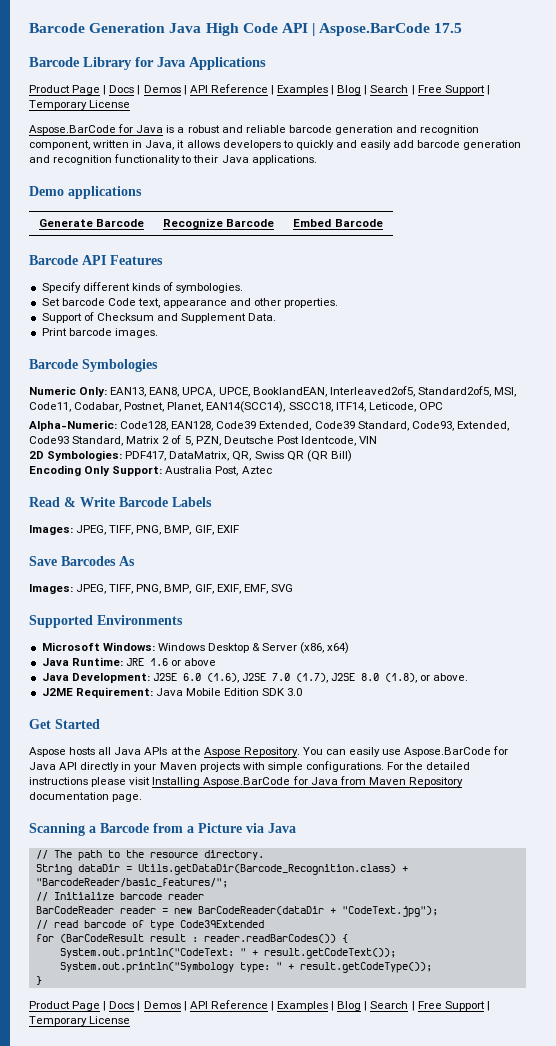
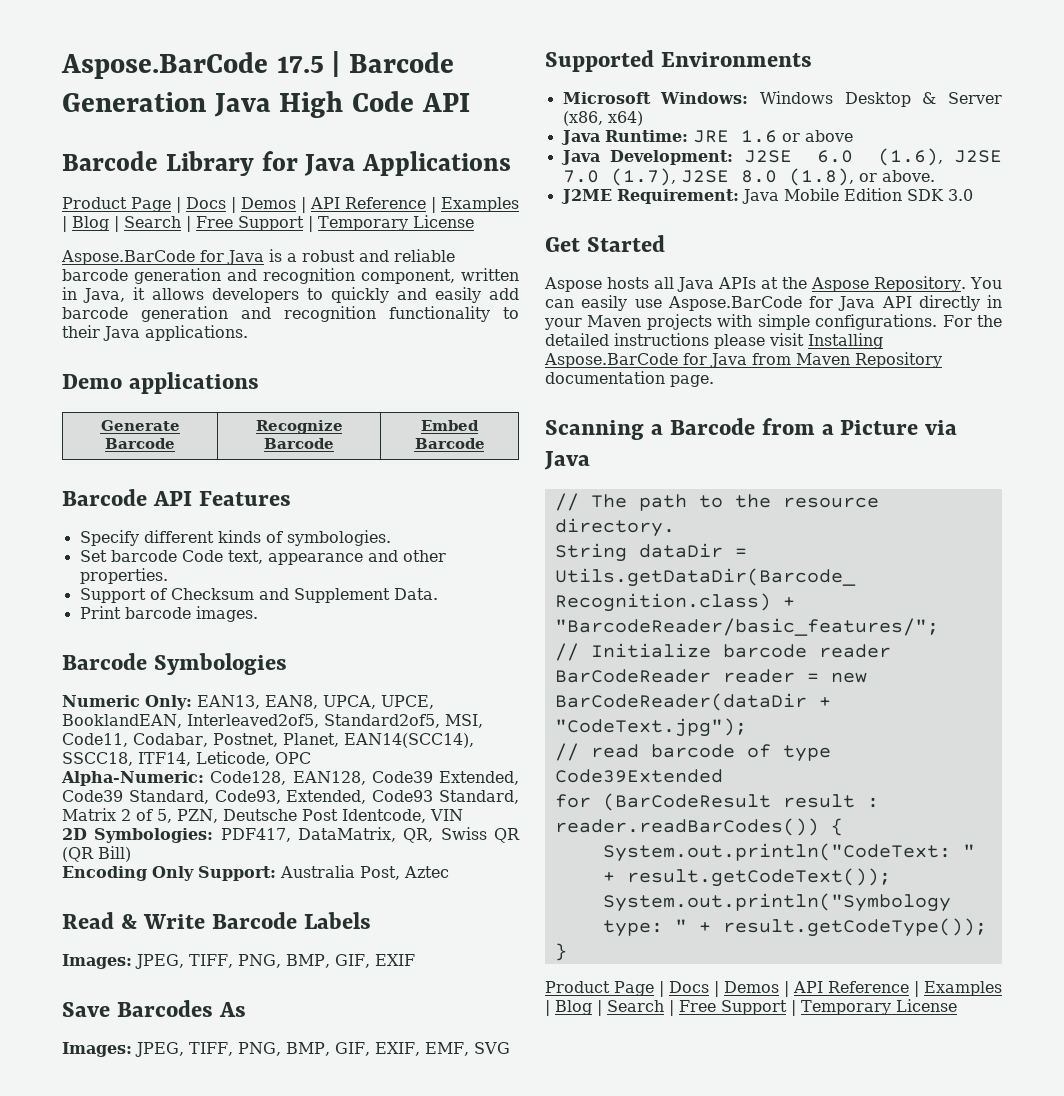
(29, 28) none -> [61,51,341,79] Aspose.BarCode 17.5 |
[312,23,463,36] | Aspose.BarCode 17.5 -> (470, 102) none

